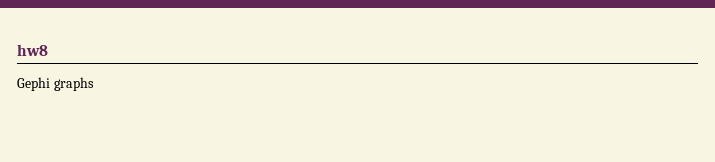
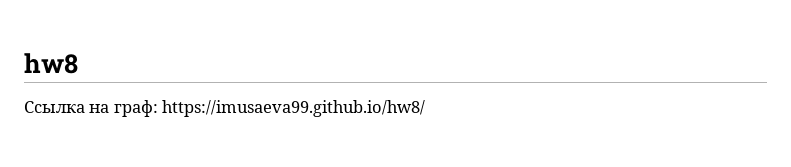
[17,77,94,91] Gephi graphs -> [24,100,426,117] Ссылка на граф: https://imusaeva99.github.io/hw8/

